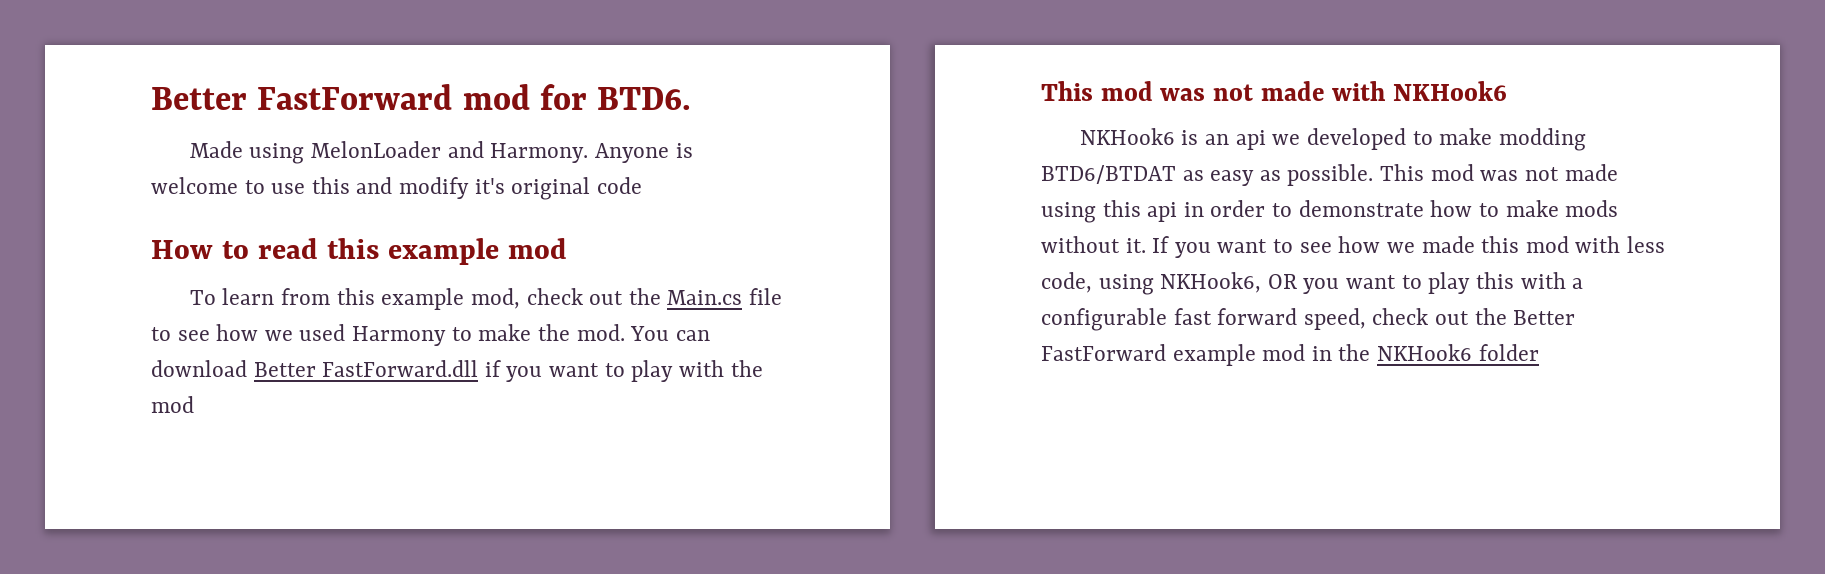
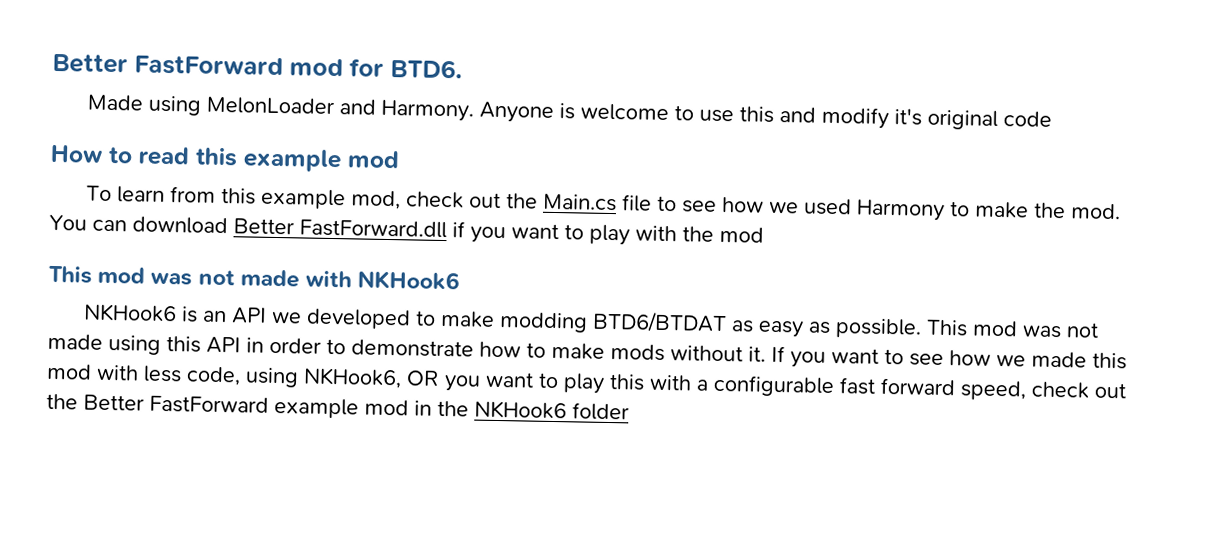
[1235,130,1266,150] api -> [230,307,267,324] API
[1147,202,1178,222] api -> [206,336,241,354] API

